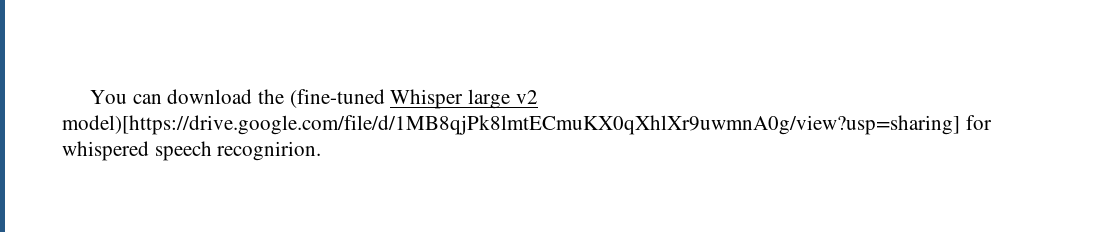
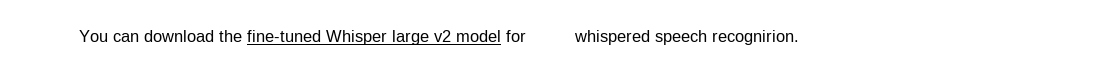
[289,89,385,108] (fine-tuned -> [247,30,321,42] fine-tuned
[62,115,960,135] model)[https://drive.google.com/file/d/1MB8qjPk8lmtECmuKX0qXhlXr9uwmnA0g/view?usp=sharing] -> [456,30,501,42] model

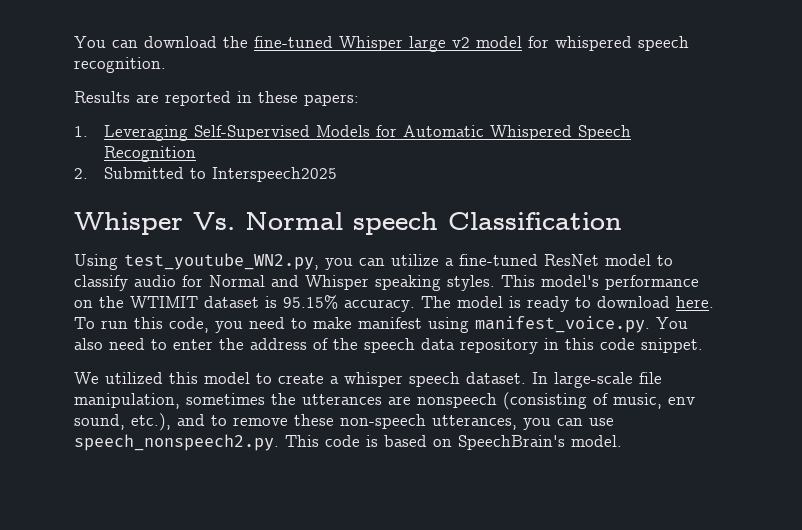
[712,30,799,45] recognirion. -> [74,57,166,73] [74,91,359,106] [74,125,632,141] [104,146,197,162] [74,167,338,182] [74,212,622,235] [74,253,673,270] [74,275,699,291] [74,295,714,312] [74,316,688,333] [74,338,703,354] [74,372,662,388] [74,392,695,410] [74,413,614,431] [74,434,622,451] recognition. // Results are reported in these papers: // 1. Leveraging Self-Supervised Models for Automatic Whispered Speech Recognition // 2. Submitted to Interspeech2025 // Whisper Vs. Normal speech Classification // Using test_youtube_WN2.py, you can utilize a fine-tuned ResNet model to classify audio for Normal and Whisper speaking styles. This model's performance on the WTIMIT dataset is 95.15% accuracy. The model is ready to download here. To run this code, you need to make manifest using manifest_voice.py. You also need to enter the address of the speech data repository in this code snippet. // We utilized this model to create a whisper speech dataset. In large-scale file manipulation, sometimes the utterances are nonspeech (consisting of music, env sound, etc.), and to remove these non-speech utterances, you can use speech_nonspeech2.py. This code is based on SpeechBrain's model.

